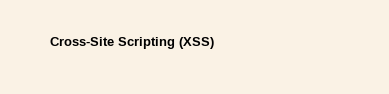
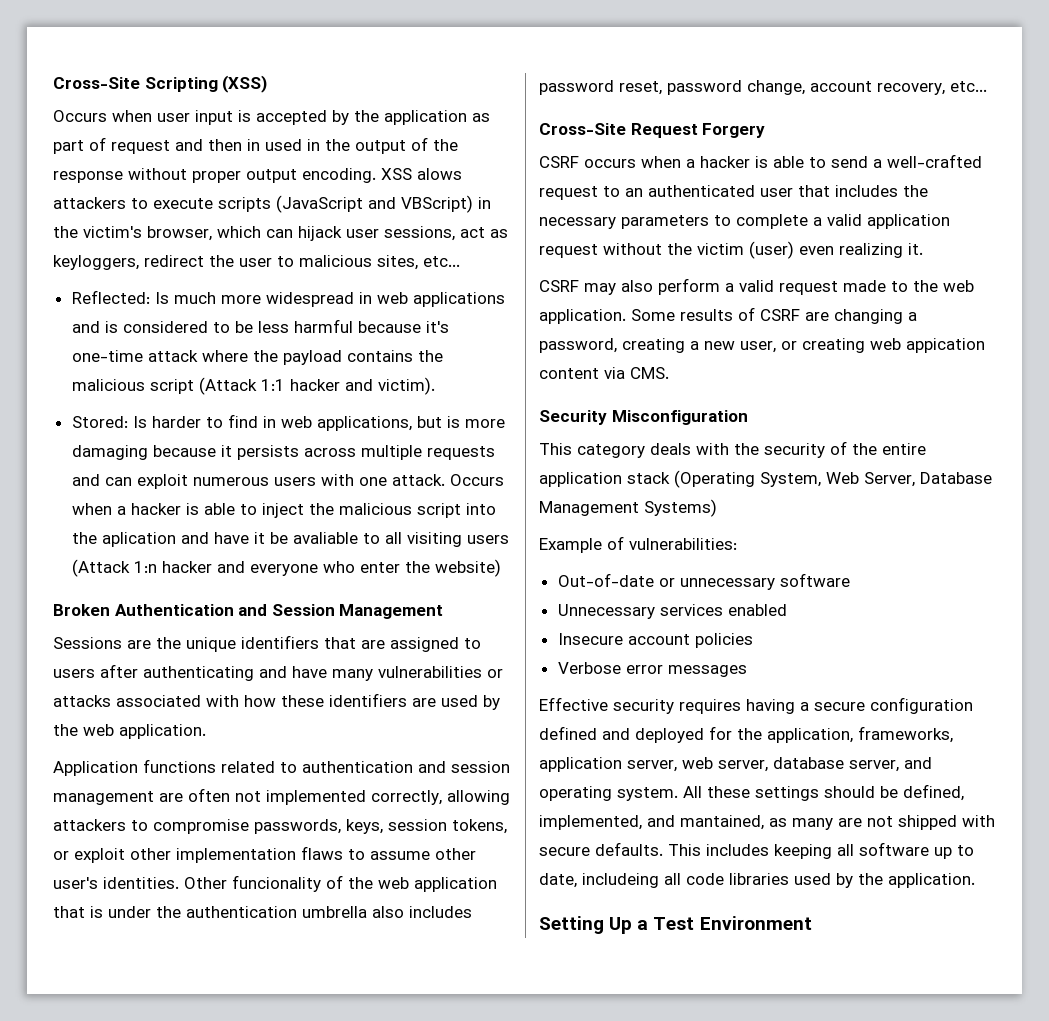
(214, 43) none -> [53,110,490,125] [53,137,458,154] [53,168,462,183] [53,195,491,213] [53,226,508,241] [53,255,460,270] [71,290,505,307] [71,319,449,333] [71,350,443,365] [71,377,435,395] [71,414,505,431] [71,445,495,460] [71,474,504,489] [71,503,496,518] [71,532,509,547] [71,559,501,577] [53,604,444,619] [53,635,481,652] [53,664,503,681] [53,693,500,710] [53,724,206,739] [53,759,510,776] [53,788,510,805] [53,819,507,834] [53,846,476,863] [53,875,497,892] [53,906,472,918] [539,80,987,95] [539,123,766,138] [539,154,982,168] [539,185,928,200] [539,214,950,229] [539,241,923,259] [539,278,974,295] [539,307,917,324] [539,338,985,353] [539,367,669,379] [539,410,748,425] [539,441,926,458] [539,470,992,488] [539,499,717,517] [539,536,737,553] [557,573,850,590] [557,604,787,619] [557,633,753,648] [557,662,747,677] [539,697,973,714] [539,726,953,743] [539,757,932,772] [539,784,964,801] [539,815,995,830] [539,842,974,859] [539,873,975,888] [539,916,812,934] // Occurs when user input is accepted by the application as part of request and then in used in the output of the response without proper output encoding. XSS alows attackers to execute scripts (JavaScript and VBScript) in the victim's browser, which can hijack user sessions, act as keyloggers, redirect the user to malicious sites, etc... // Reflected: Is much more widespread in web applications and is considered to be less harmful because it's one-time attack where the payload contains the malicious script (Attack 1:1 hacker and victim). // Stored: Is harder to find in web applications, but is more damaging because it persists across multiple requests and can exploit numerous users with one attack. Occurs when a hacker is able to inject the malicious script into the aplication and have it be avaliable to all visiting users (Attack 1:n hacker and everyone who enter the website) // Broken Authentication and Session Management // Sessions are the unique identifiers that are assigned to users after authenticating and have many vulnerabilities or attacks associated with how these identifiers are used by the web application. // Application functions related to authentication and session management are often not implemented correctly, allowing attackers to compromise passwords, keys, session tokens, or exploit other implementation flaws to assume other user's identities. Other funcionality of the web application that is under the authentication umbrella also includes password reset, password change, account recovery, etc... // Cross-Site Request Forgery // CSRF occurs when a hacker is able to send a well-crafted request to an authenticated user that includes the necessary parameters to complete a valid application request without the victim (user) even realizing it. // CSRF may also perform a valid request made to the web application. Some results of CSRF are changing a password, creating a new user, or creating web appication content via CMS. // Security Misconfiguration // This category deals with the security of the entire application stack (Operating System, Web Server, Database Management Systems) // Example of vulnerabilities: // Out-of-date or unnecessary software // Unnecessary services enabled // Insecure account policies // Verbose error messages // Effective security requires having a secure configuration defined and deployed for the application, frameworks, application server, web server, database server, and operating system. All these settings should be defined, implemented, and mantained, as many are not shipped with secure defaults. This includes keeping all software up to date, includeing all code libraries used by the application. // Setting Up a Test Environment

